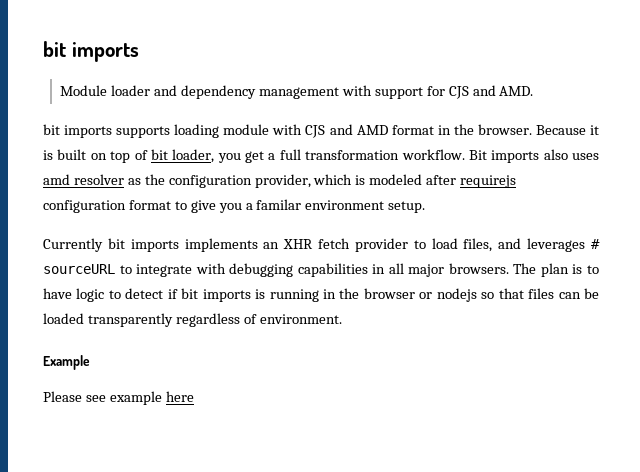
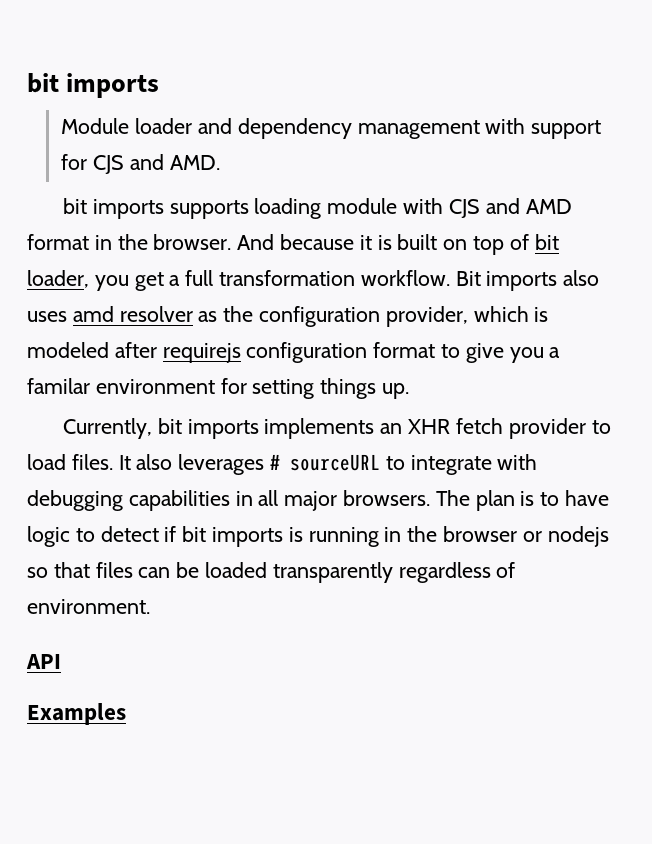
[535,125,586,135] Because -> [237,234,355,250] And because
[388,201,426,213] [43,238,103,252] setup. // Currently -> [220,378,410,399] [63,418,153,439] for setting things up. // Currently,
[463,238,522,252] files, and -> [71,454,173,470] files. It also
[43,355,90,370] [43,391,194,405] Example // Please see example here -> [26,654,61,669] [27,703,126,725] API // Examples

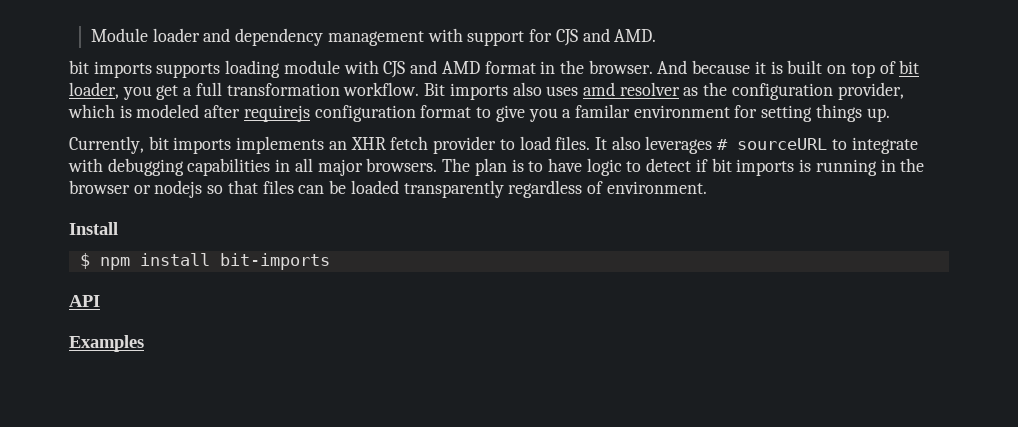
[27,73,160,98] bit imports // -> (91, 35) none
(150, 606) none -> [69,222,118,235] [79,253,330,270] // Install // $ npm install bit-imports

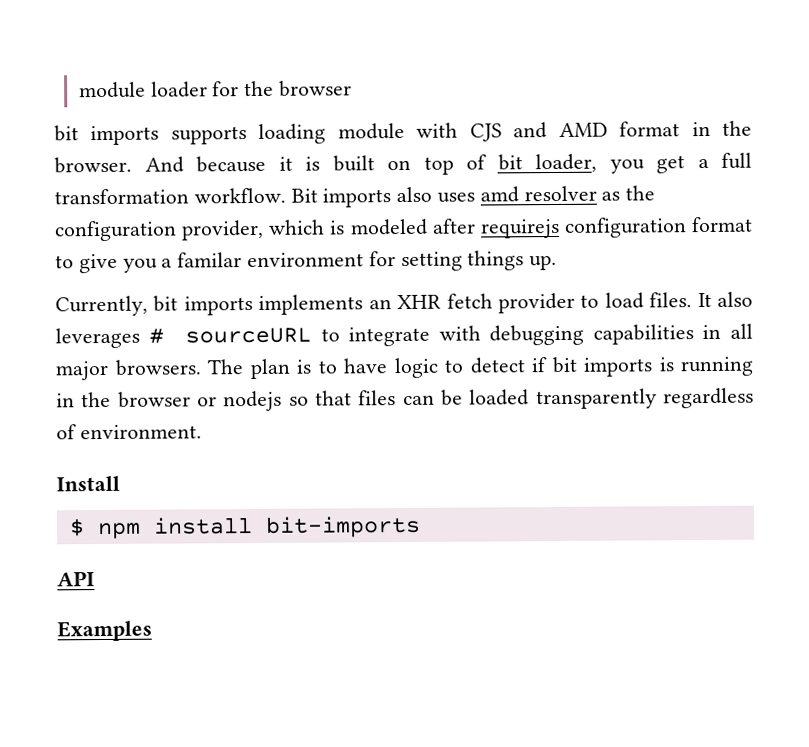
[91,28,657,46] Module loader and dependency management with support for CJS and AMD. -> [78,80,352,99] module loader for the browser

